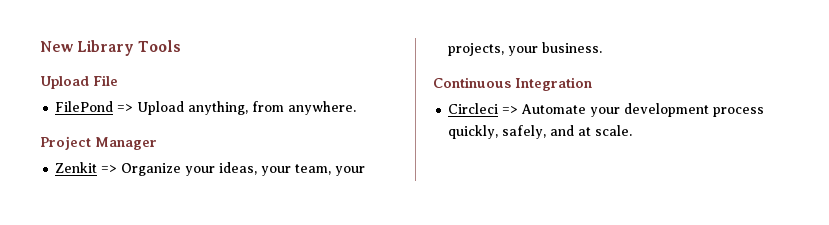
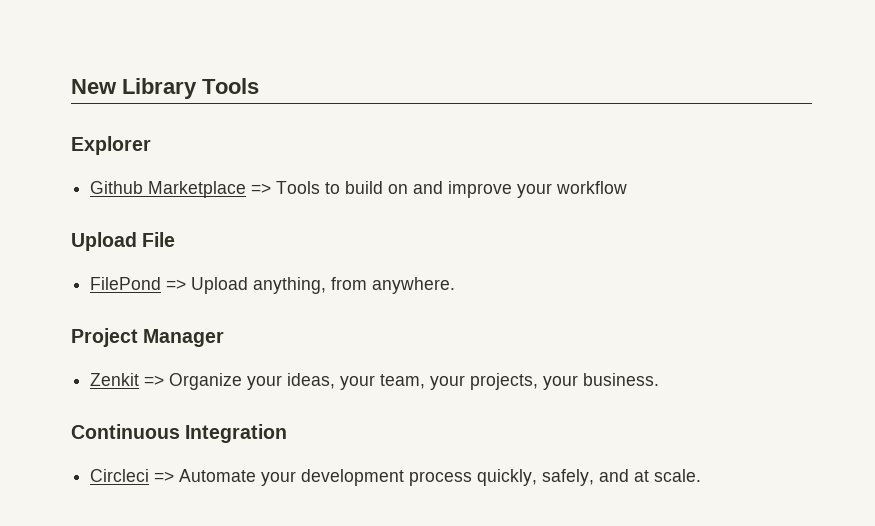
(182, 46) none -> [71,136,151,155] [90,181,628,198] // Explorer // Github Marketplace => Tools to build on and improve your workflow

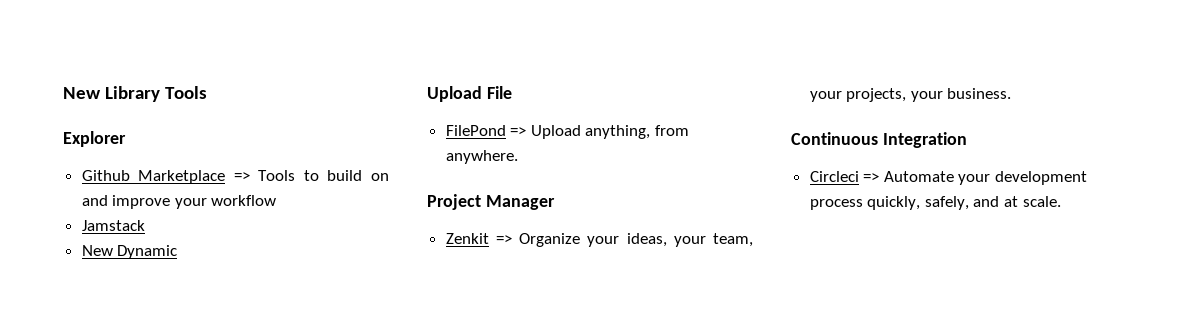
(628, 187) none -> [81,220,145,231] [81,245,178,259] // Jamstack // New Dynamic

